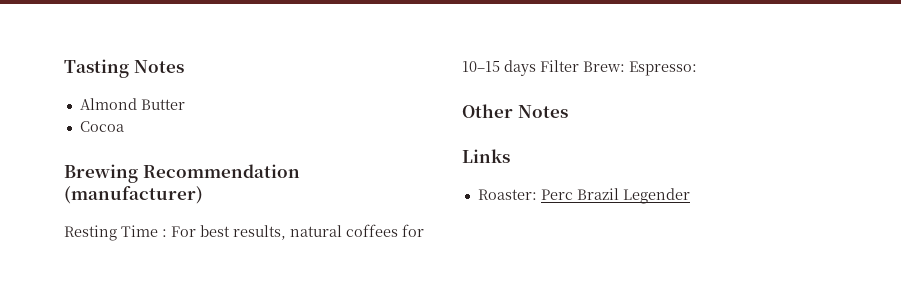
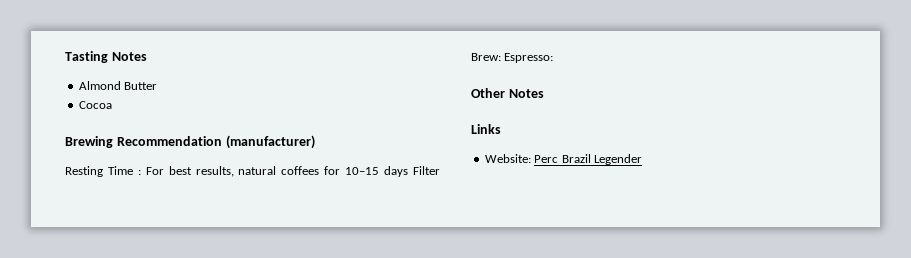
[477,189,537,200] Roaster: -> [484,154,531,163] Website:

